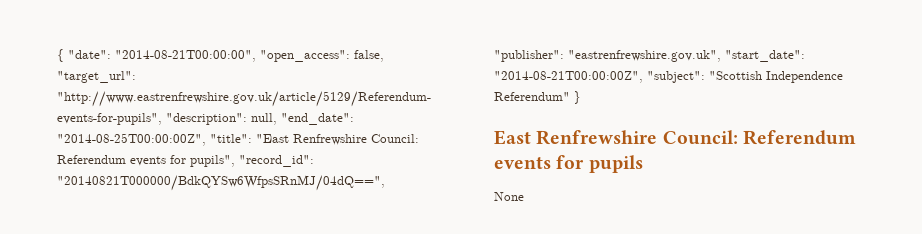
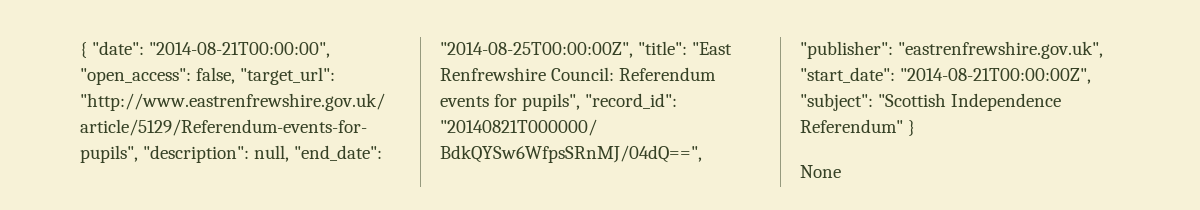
[494,130,856,145] [494,155,643,173] // East Renfrewshire Council: Referendum events for pupils -> (916, 128) none

